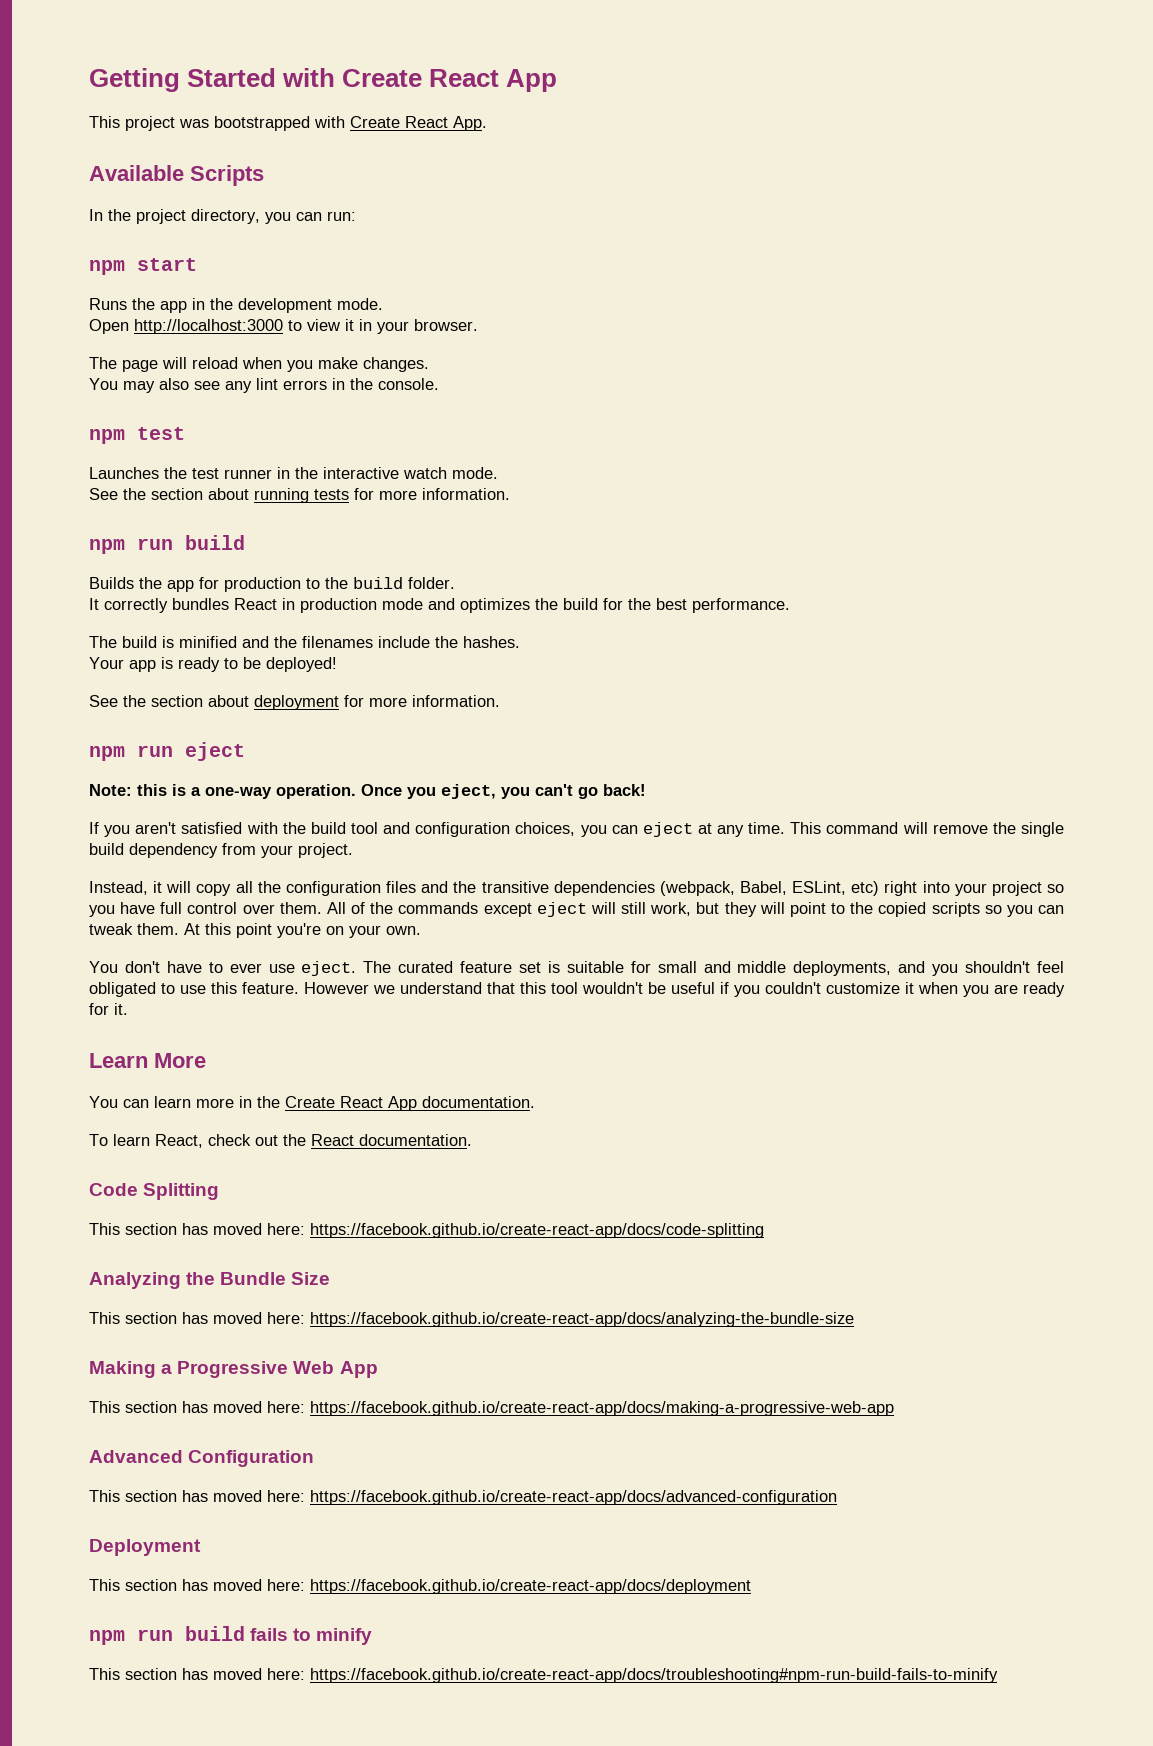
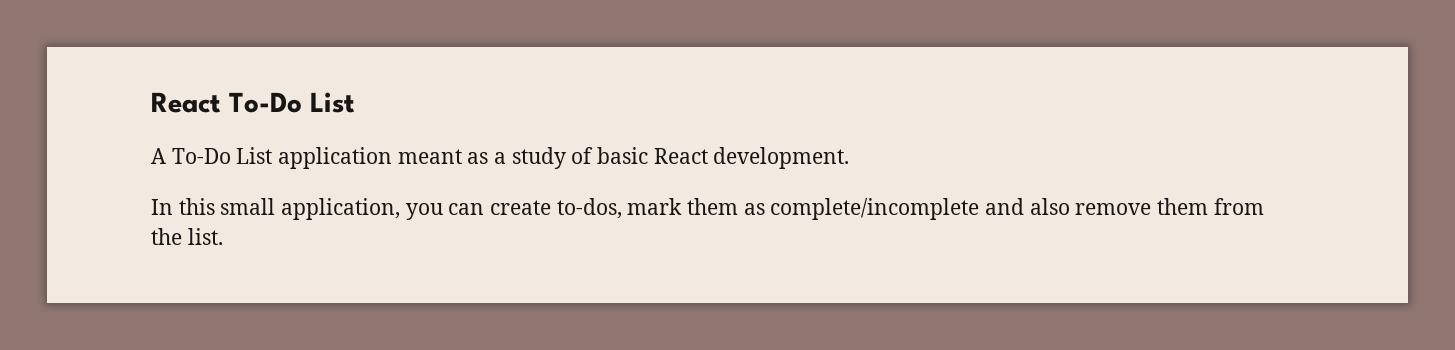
[89,68,558,92] [89,116,487,131] [89,165,264,186] [89,209,356,224] [89,258,197,275] [89,298,383,313] [89,319,478,334] [89,357,429,372] [89,378,439,393] [89,427,185,444] [89,467,498,479] [89,488,510,503] [89,535,245,554] [89,577,455,592] [89,598,790,613] [89,636,520,648] [89,657,337,672] [89,695,500,710] [89,742,245,761] [89,784,646,799] [89,822,1064,837] [89,843,353,858] [89,881,1064,896] [89,902,1064,917] [89,923,421,938] [89,961,1065,976] [89,982,1065,997] [89,1003,128,1015] [89,1053,206,1068] [89,1096,535,1111] [89,1134,472,1148] [89,1183,220,1200] [89,1223,764,1238] [89,1272,331,1289] [89,1312,854,1327] [89,1361,378,1378] [89,1401,894,1416] [89,1450,315,1467] [89,1490,837,1505] [89,1539,201,1556] [89,1579,751,1594] [89,1626,373,1645] [89,1668,998,1683] Getting Started with Create React App // This project was bootstrapped with Create React App. // Available Scripts // In the project directory, you can run: // npm start // Runs the app in the development mode. // Open http://localhost:3000 to view it in your browser. // The page will reload when you make changes. // You may also see any lint errors in the console. // npm test // Launches the test runner in the interactive watch mode. // See the section about running tests for more information. // npm run build // Builds the app for production to the build folder. // It correctly bundles React in production mode and optimizes the build for the best performance. // The build is minified and the filenames include the hashes. // Your app is ready to be deployed! // See the section about deployment for more information. // npm run eject // Note: this is a one-way operation. Once you eject, you can't go back! // If you aren't satisfied with the build tool and configuration choices, you can eject at any time. This command will remove the single build dependency from your project. // Instead, it will copy all the configuration files and the transitive dependencies (webpack, Babel, ESLint, etc) right into your project so you have full control over them. All of the commands except eject will still work, but they will point to the copied scripts so you can tweak them. At this point you're on your own. // You don't have to ever use eject. The curated feature set is suitable for small and middle deployments, and you shouldn't feel obligated to use this feature. However we understand that this tool wouldn't be useful if you couldn't customize it when you are ready for it. // Learn More // You can learn more in the Create React App documentation. // To learn React, check out the React documentation. // Code Splitting // This section has moved here: https://facebook.github.io/create-react-app/docs/code-splitting // Analyzing the Bundle Size // This section has moved here: https://facebook.github.io/create-react-app/docs/analyzing-the-bundle-size // Making a Progressive Web App // This section has moved here: https://facebook.github.io/create-react-app/docs/making-a-progressive-web-app // Advanced Configuration // This section has moved here: https://facebook.github.io/create-react-app/docs/advanced-configuration // Deployment // This section has moved here: https://facebook.github.io/create-react-app/docs/deployment // npm run build fails to minify // This section has moved here: https://facebook.github.io/create-react-app/docs/troubleshooting#npm-run-build-fails-to-minify -> [151,92,355,113] [151,147,850,169] [151,198,1264,220] [151,228,223,245] React To-Do List // A To-Do List application meant as a study of basic React development. // In this small application, you can create to-dos, mark them as complete/incomplete and also remove them from the list.

